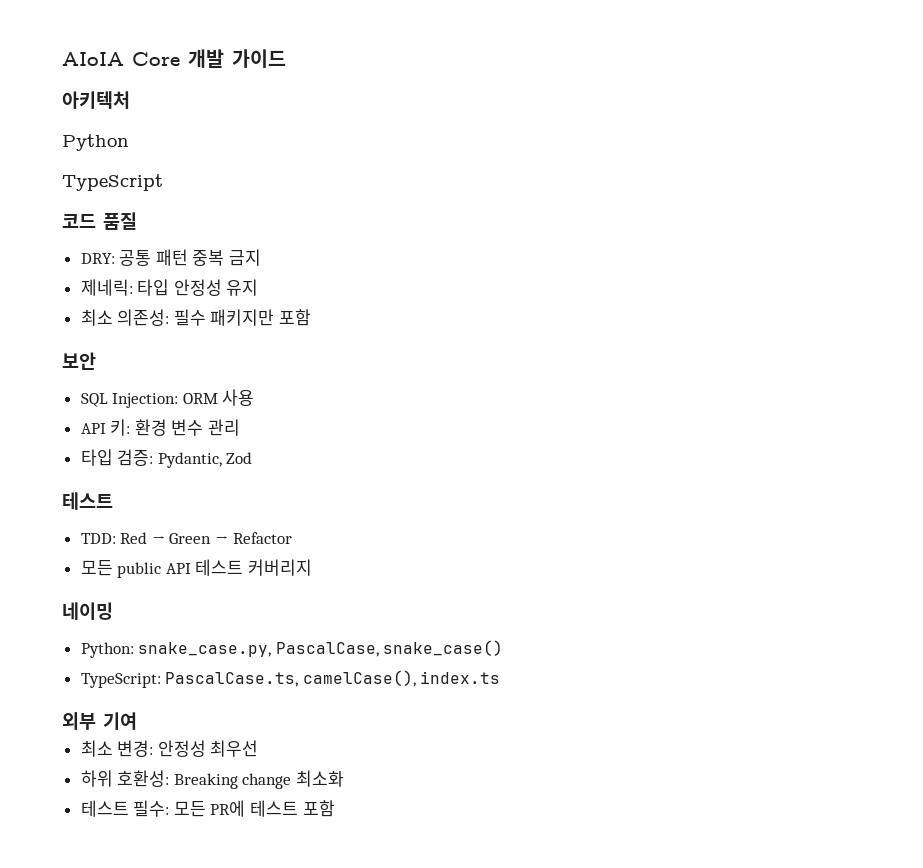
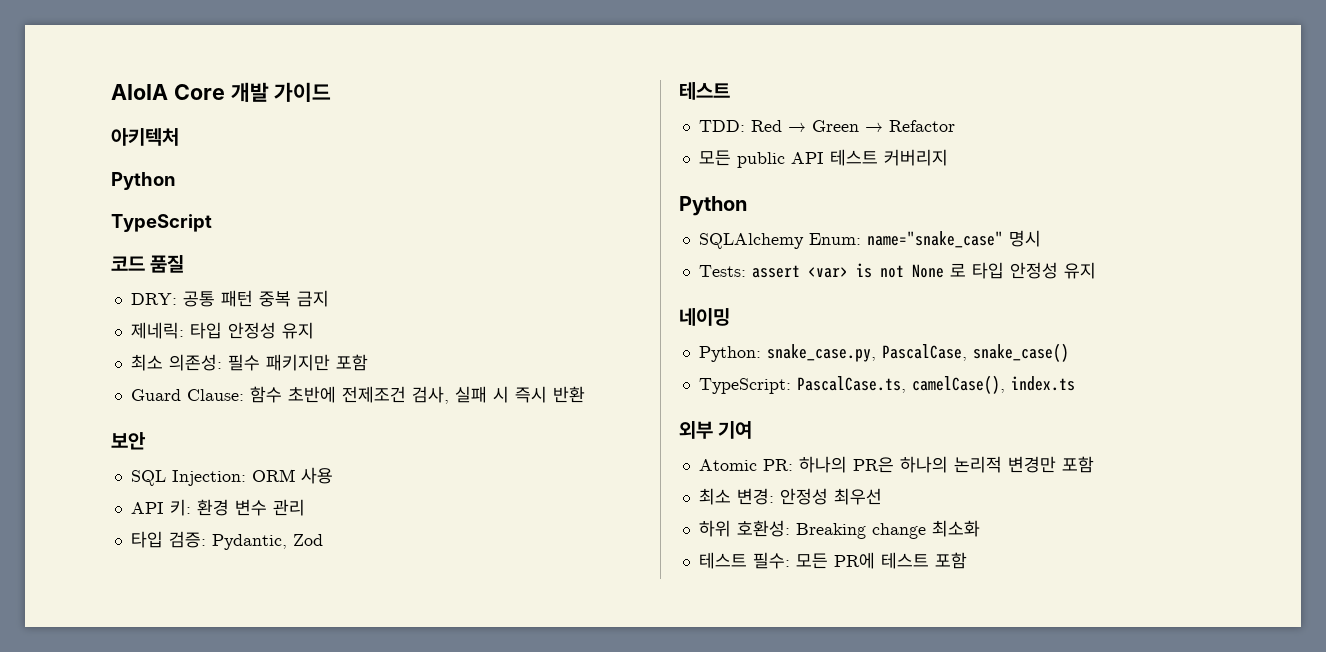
(312, 317) none -> [130,386,585,404] // Guard Clause: 함수 초반에 전제조건 검사, 실패 시 즉시 반환
(313, 567) none -> [679,196,747,216] [698,230,1041,249] [698,262,1096,279] // Python // SQLAlchemy Enum: name="snake_case" 명시 // Tests: assert <var> is not None 로 타입 안정성 유지
(137, 721) none -> [698,456,1094,473] // Atomic PR: 하나의 PR은 하나의 논리적 변경만 포함

